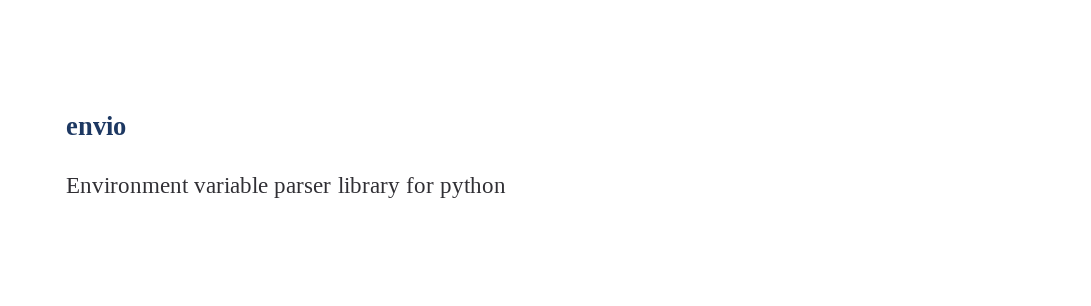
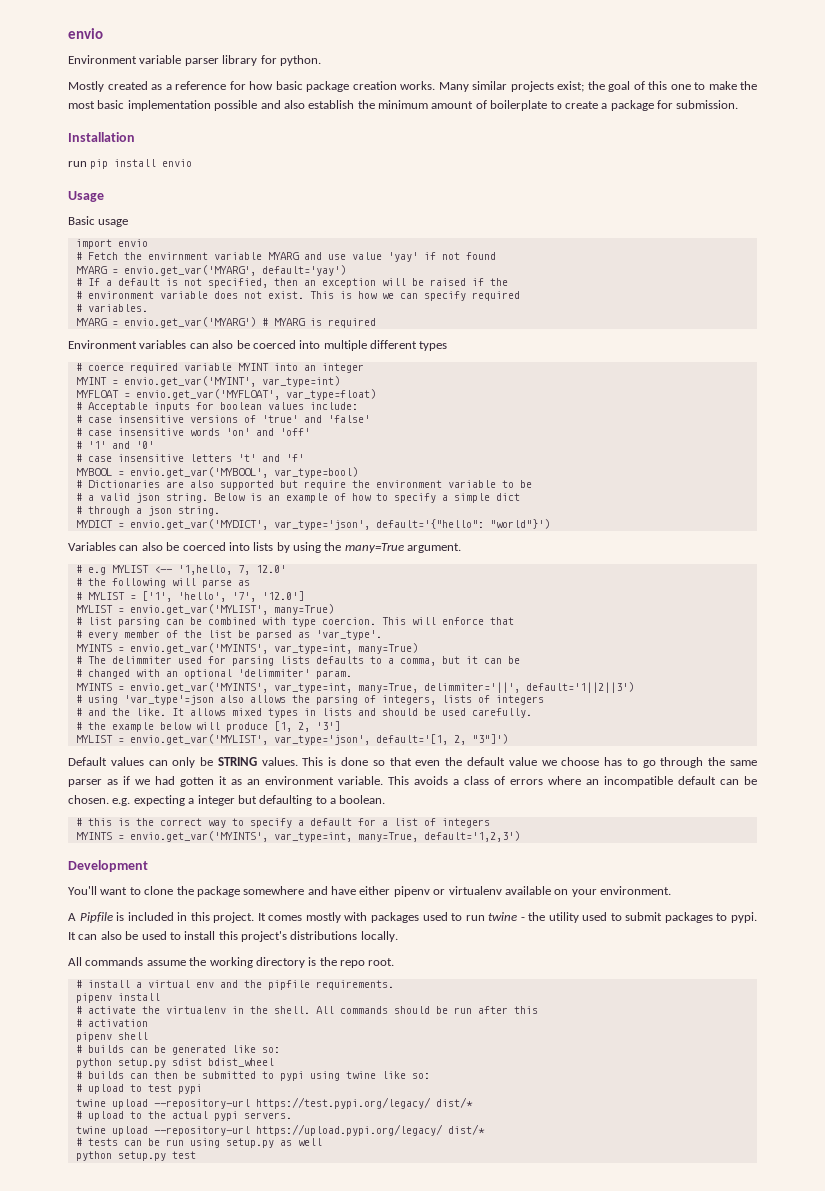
[440,177,507,198] python -> [279,55,321,66] [68,81,757,92] [68,100,739,111] [68,132,135,142] [68,159,193,169] [68,191,104,202] [68,216,129,227] [75,239,148,249] [75,252,496,262] [75,265,346,276] [75,278,508,288] [75,291,520,301] [75,304,148,312] [75,317,376,328] [68,340,448,351] [75,363,364,373] [75,376,340,387] [75,389,376,400] [75,402,358,412] [75,415,370,423] [75,428,310,436] [75,441,154,449] [75,454,304,462] [75,467,358,478] [75,480,532,490] [75,493,520,503] [75,506,220,516] [75,519,550,530] [68,542,462,553] [75,565,286,575] [75,578,250,588] [75,591,304,602] [75,604,334,615] [75,617,514,627] [75,630,382,640] [75,643,418,654] [75,656,520,666] [75,669,352,679] [75,682,634,693] [75,695,544,705] [75,708,532,718] [75,721,340,732] [75,734,508,745] [68,757,757,768] [68,776,757,787] [68,795,386,806] [75,818,490,828] [75,831,520,842] [68,860,148,872] [68,886,671,897] [68,912,757,923] [68,931,398,942] [68,957,395,968] [75,980,394,990] [75,993,160,1003] [75,1006,538,1014] [75,1019,148,1027] [75,1032,148,1042] [75,1045,280,1055] [75,1058,274,1068] [75,1071,430,1081] [75,1084,202,1094] [75,1097,473,1109] [75,1111,292,1121] [75,1124,485,1136] [75,1138,322,1148] [75,1151,196,1161] python. // Mostly created as a reference for how basic package creation works. Many similar projects exist; the goal of this one to make the most basic implementation possible and also establish the minimum amount of boilerplate to create a package for submission. // Installation // run pip install envio // Usage // Basic usage // import envio // # Fetch the envirnment variable MYARG and use value 'yay' if not found // MYARG = envio.get_var('MYARG', default='yay') // # If a default is not specified, then an exception will be raised if the // # environment variable does not exist. This is how we can specify required // # variables. // MYARG = envio.get_var('MYARG') # MYARG is required // Environment variables can also be coerced into multiple different types // # coerce required variable MYINT into an integer // MYINT = envio.get_var('MYINT', var_type=int) // MYFLOAT = envio.get_var('MYFLOAT', var_type=float) // # Acceptable inputs for boolean values include: // # case insensitive versions of 'true' and 'false' // # case insensitive words 'on' and 'off' // # '1' and '0' // # case insensitive letters 't' and 'f' // MYBOOL = envio.get_var('MYBOOL', var_type=bool) // # Dictionaries are also supported but require the environment variable to be // # a valid json string. Below is an example of how to specify a simple dict // # through a json string. // MYDICT = envio.get_var('MYDICT', var_type='json', default='{"hello": "world"}') // Variables can also be coerced into lists by using the many=True argument. // # e.g MYLIST <-- '1,hello, 7, 12.0' // # the following will parse as // # MYLIST = ['1', 'hello', '7', '12.0'] // MYLIST = envio.get_var('MYLIST', many=True) // # list parsing can be combined with type coercion. This will enforce that // # every member of the list be parsed as 'var_type'. // MYINTS = envio.get_var('MYINTS', var_type=int, many=True) // # The delimmiter used for parsing lists defaults to a comma, but it can be // # changed with an optional 'delimmiter' param. // MYINTS = envio.get_var('MYINTS', var_type=int, many=True, delimmiter='||', default='1||2||3') // # using 'var_type'=json also allows the parsing of integers, lists of integers // # and the like. It allows mixed types in lists and should be used carefully. // # the example below will produce [1, 2, '3'] // MYLIST = envio.get_var('MYLIST', var_type='json', default='[1, 2, "3"]') // Default values can only be STRING values. This is done so that even the default value we choose has to go through the same parser as if we had gotten it as an environment variable. This avoids a class of errors where an incompatible default can be chosen. e.g. expecting a integer but defaulting to a boolean. // # this is the correct way to specify a default for a list of integers // MYINTS = envio.get_var('MYINTS', var_type=int, many=True, default='1,2,3') // Development // You'll want to clone the package somewhere and have either pipenv or virtualenv available on your environment. // A Pipfile is included in this project. It comes mostly with packages used to run twine - the utility used to submit packages to pypi. It can also be used to install this project's distributions locally. // All commands assume the working directory is the repo root. // # install a virtual env and the pipfile requirements. // pipenv install // # activate the virtualenv in the shell. All commands should be run after this // # activation // pipenv shell // # builds can be generated like so: // python setup.py sdist bdist_wheel // # builds can then be submitted to pypi using twine like so: // # upload to test pypi // twine upload --repository-url https://test.pypi.org/legacy/ dist/* // # upload to the actual pypi servers. // twine upload --repository-url https://upload.pypi.org/legacy/ dist/* // # tests can be run using setup.py as well // python setup.py test

